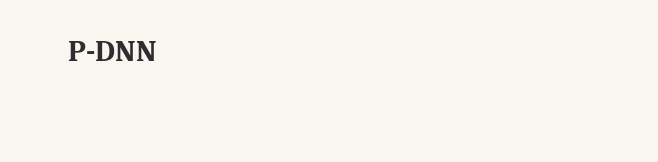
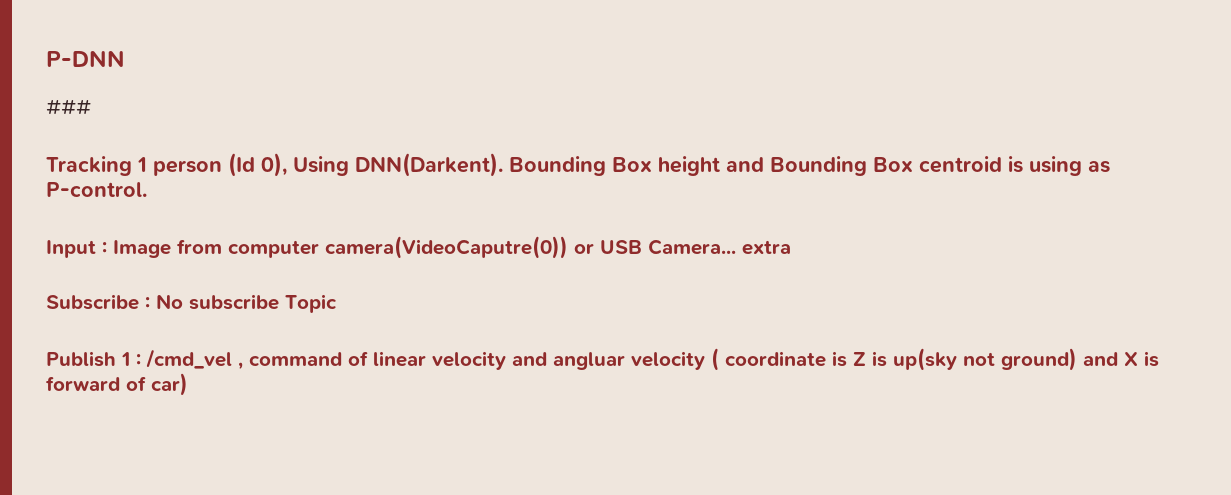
(157, 51) none -> [46,99,91,115] [46,153,1110,177] [46,182,147,197] [46,236,791,259] [46,294,337,313] [46,348,1159,371] [46,373,188,396] // ### // Tracking 1 person (Id 0), Using DNN(Darkent). Bounding Box height and Bounding Box centroid is using as P-control. // Input : Image from computer camera(VideoCaputre(0)) or USB Camera... extra // Subscribe : No subscribe Topic // Publish 1 : /cmd_vel , command of linear velocity and angluar velocity ( coordinate is Z is up(sky not ground) and X is forward of car)

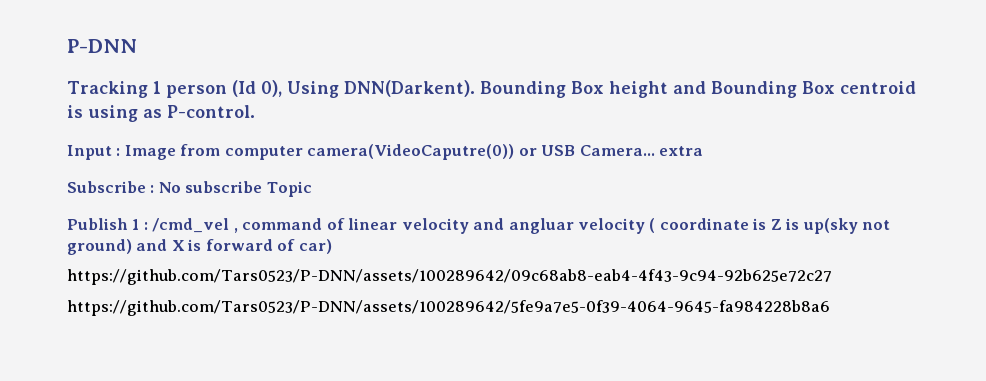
[46,99,91,115] // ### -> (137, 46) none
(188, 384) none -> [67,269,832,285] [67,300,830,316] // https://github.com/Tars0523/P-DNN/assets/100289642/09c68ab8-eab4-4f43-9c94-92b625e72c27 // https://github.com/Tars0523/P-DNN/assets/100289642/5fe9a7e5-0f39-4064-9645-fa984228b8a6

